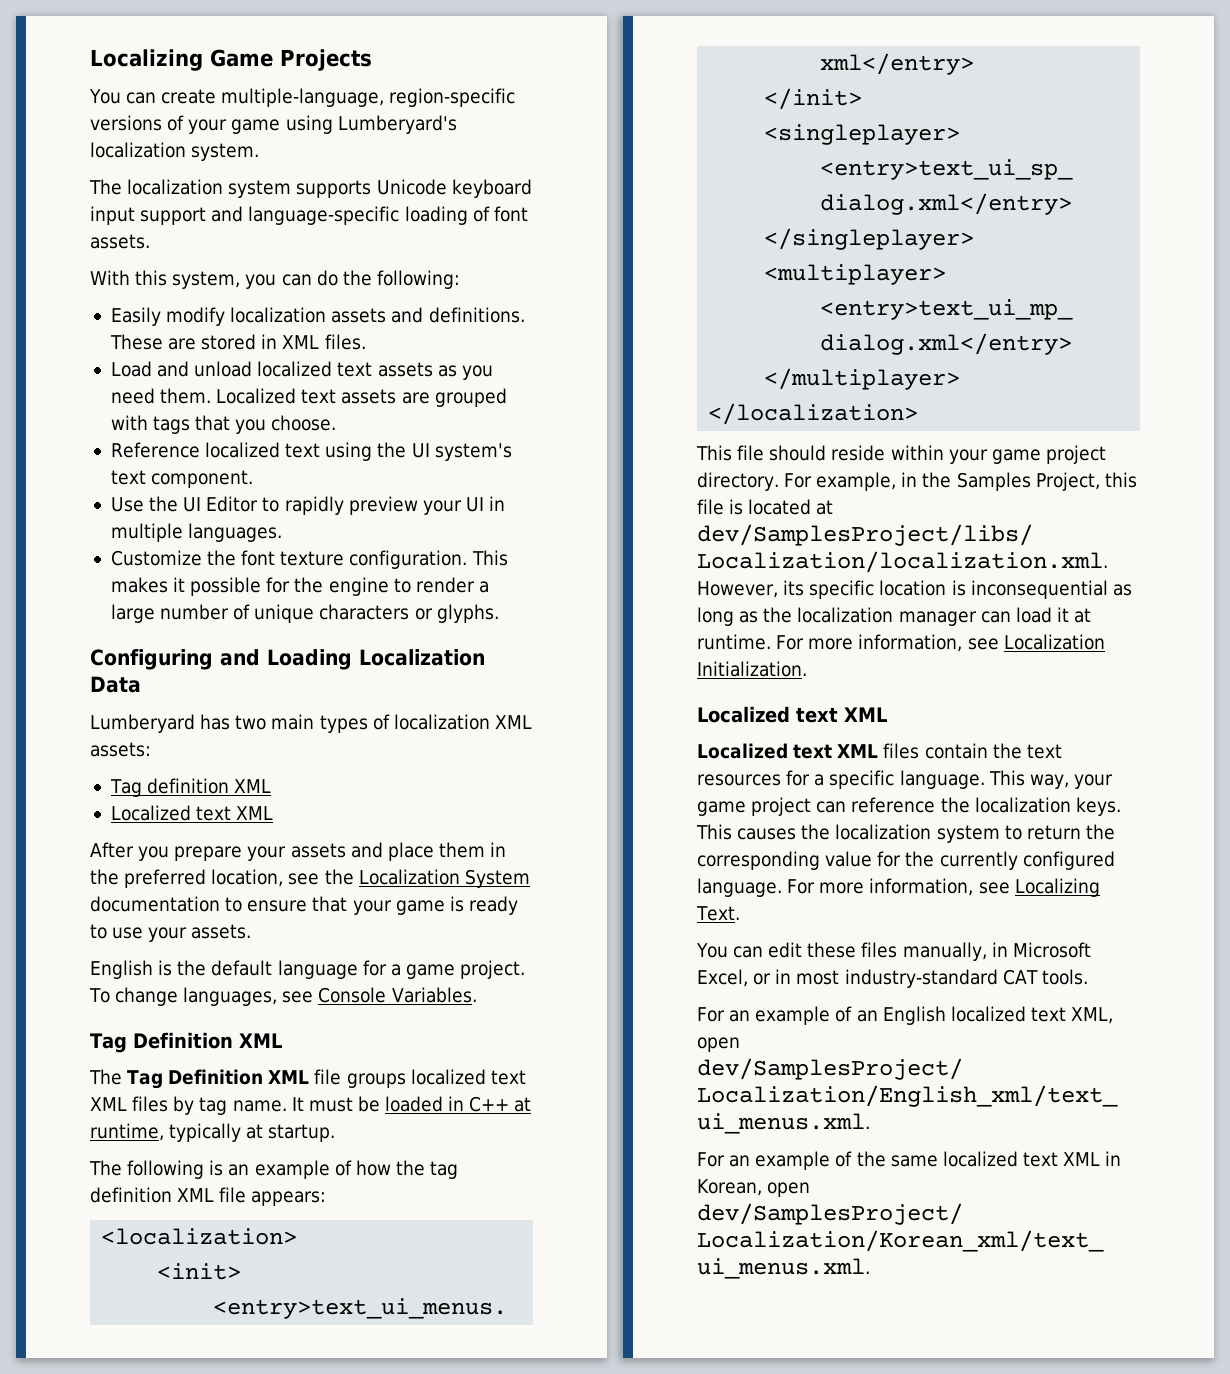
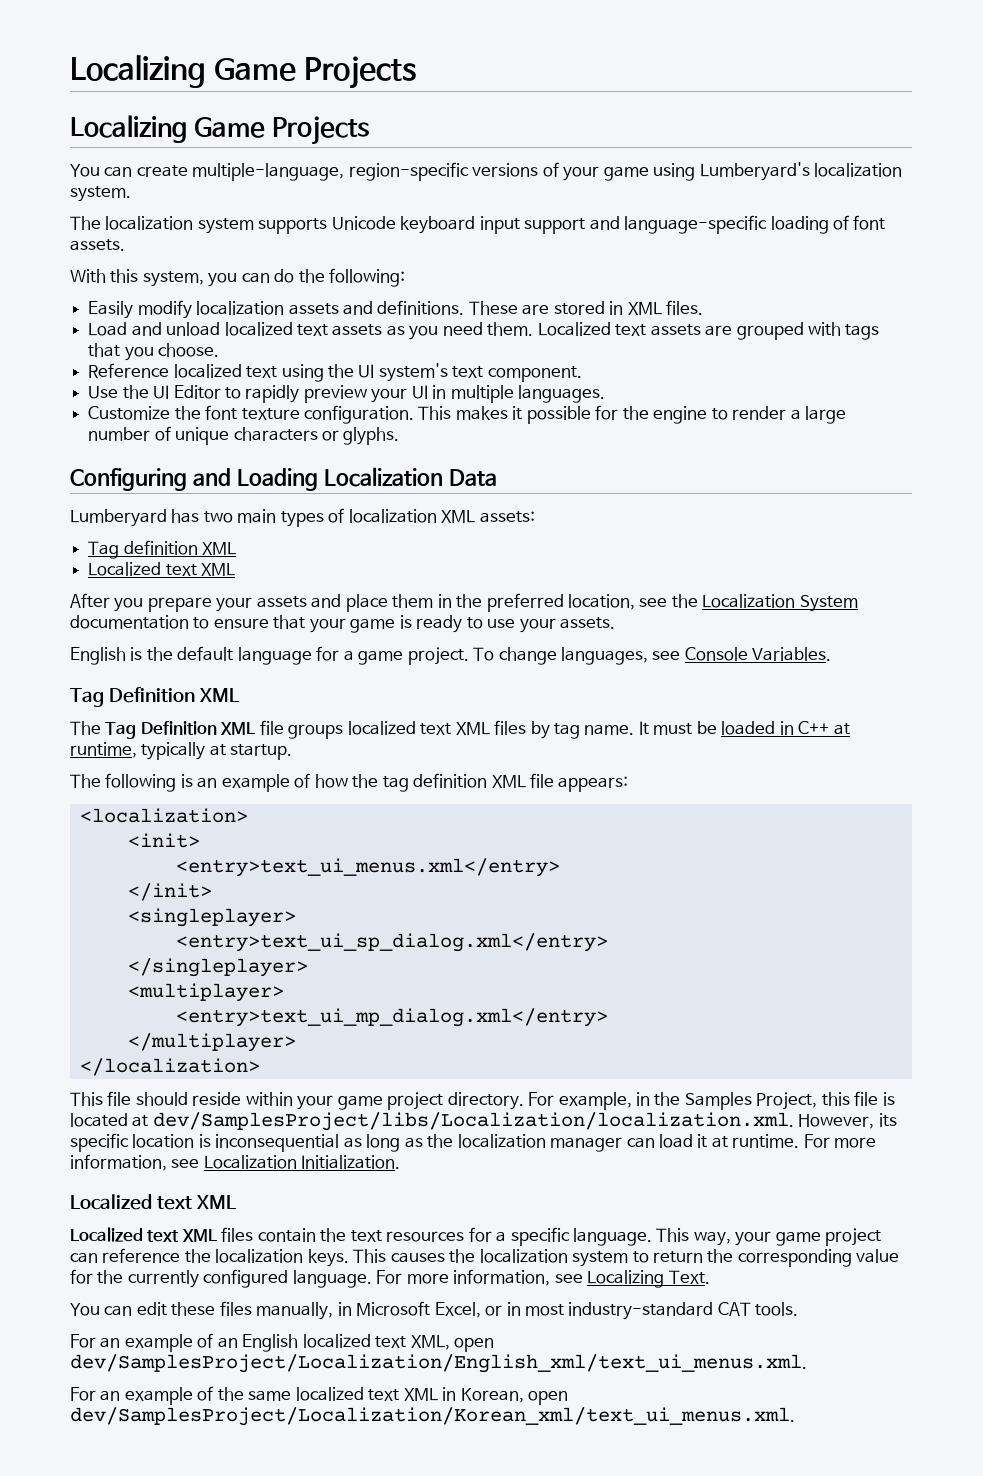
[90,49,372,71] Localizing Game Projects -> [70,55,417,89] [70,115,370,145] Localizing Game Projects // Localizing Game Projects

